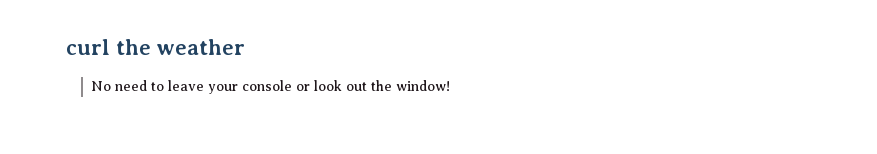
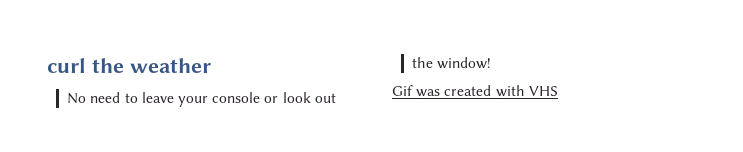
(450, 85) none -> [392,85,558,97] // Gif was created with VHS

